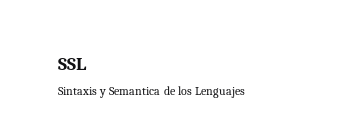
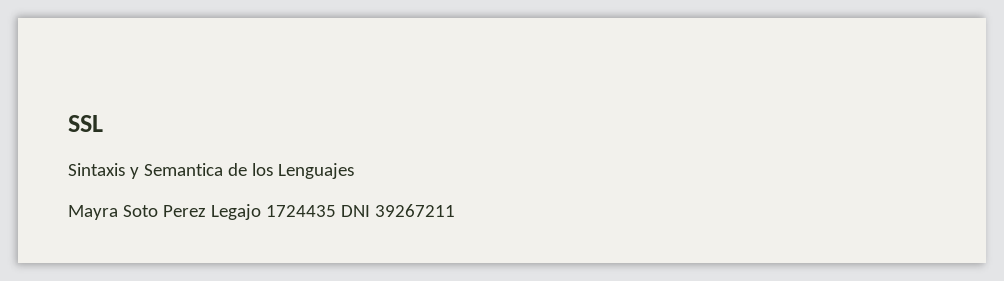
(246, 92) none -> [68,204,455,220] // Mayra Soto Perez Legajo 1724435 DNI 39267211

